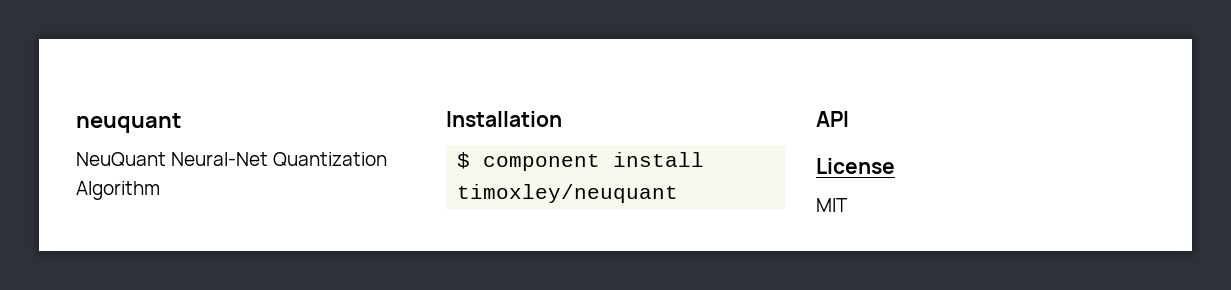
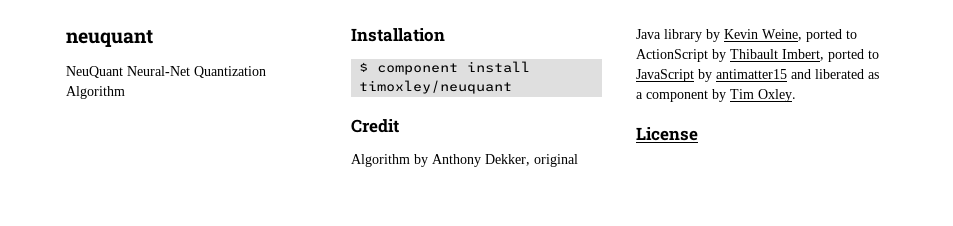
[816,111,849,127] API -> [351,119,399,133] [351,154,578,167] [636,29,857,42] [636,49,879,62] [636,69,879,82] [636,89,796,102] Credit // Algorithm by Anthony Dekker, original Java library by Kevin Weine, ported to ActionScript by Thibault Imbert, ported to JavaScript by antimatter15 and liberated as a component by Tim Oxley.
[816,198,848,212] // MIT -> (698, 134) none

